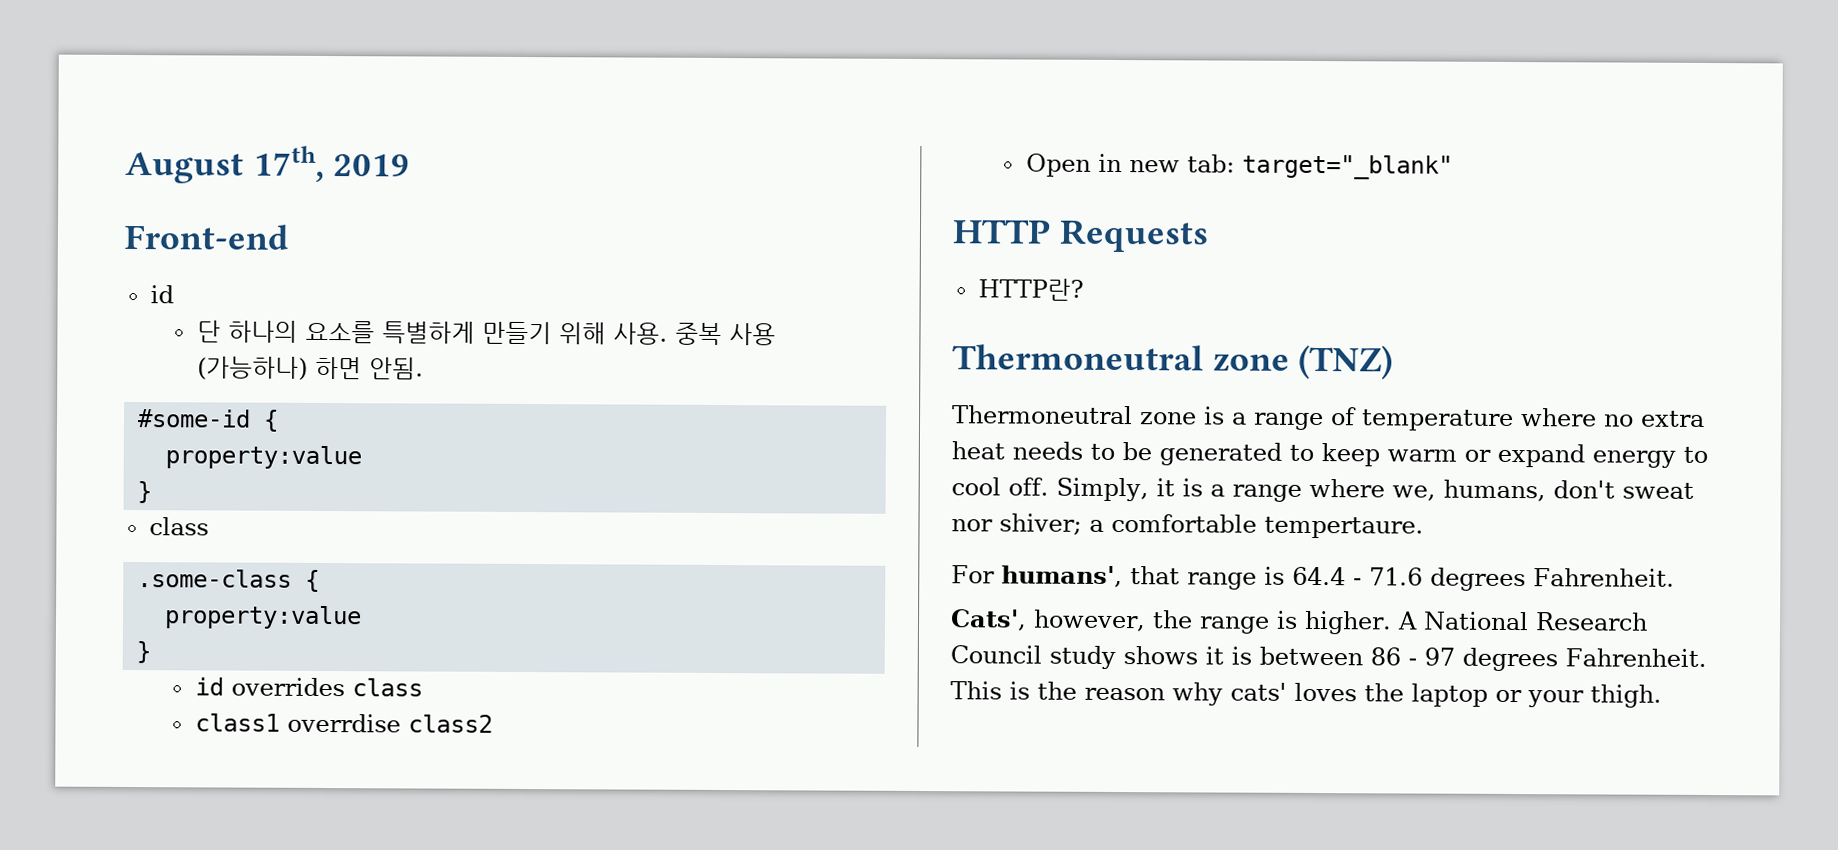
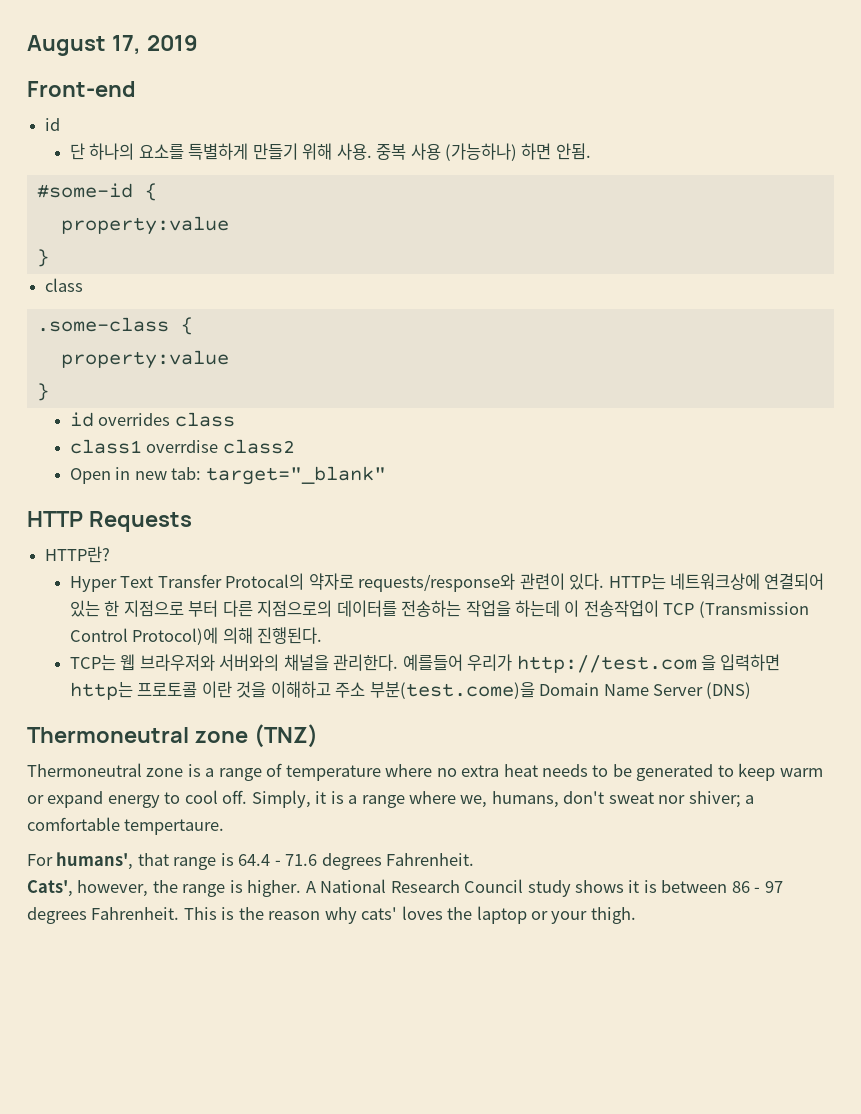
[252,145,325,182] 17th, -> [111,35,141,55] 17,
(1085, 289) none -> [69,573,825,592] [69,600,809,618] [69,627,323,645] [69,654,781,673] [69,681,752,700] // Hyper Text Transfer Protocal의 약자로 requests/response와 관련이 있다. HTTP는 네트워크상에 연결되어 있는 한 지점으로 부터 다른 지점으로의 데이터를 전송하는 작업을 하는데 이 전송작업이 TCP (Transmission Control Protocol)에 의해 진행된다. // TCP는 웹 브라우저와 서버와의 채널을 관리한다. 예를들어 우리가 http://test.com 을 입력하면 http는 프로토콜 이란 것을 이해하고 주소 부분(test.come)을 Domain Name Server (DNS)

